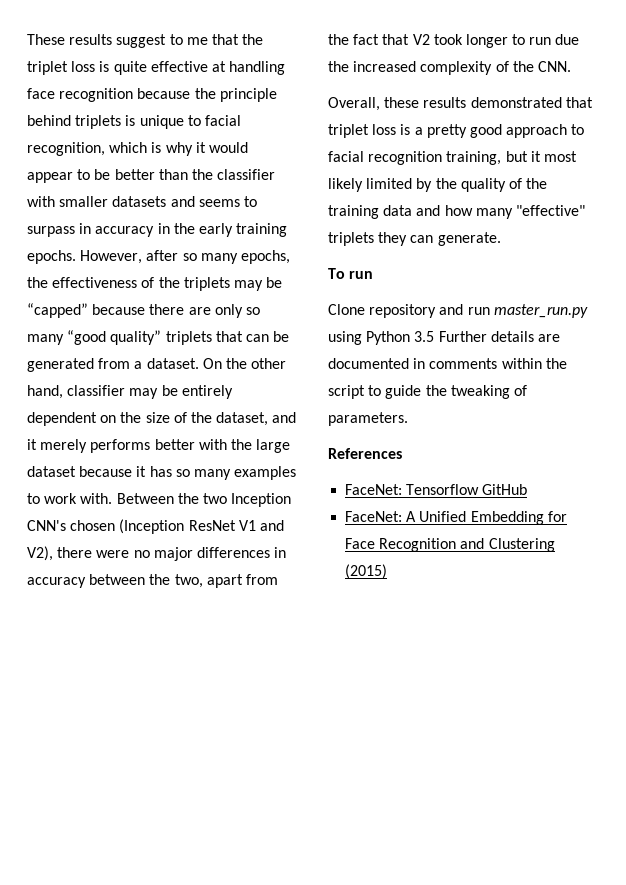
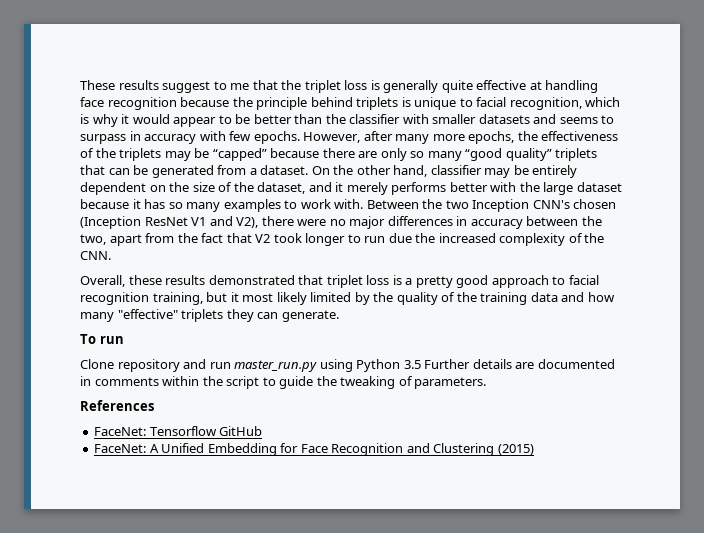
(110, 66) none -> [383,80,439,93] generally
[157,223,288,237] in the early training -> [199,131,252,141] with few
[182,253,238,264] so many -> [395,134,465,144] many more

